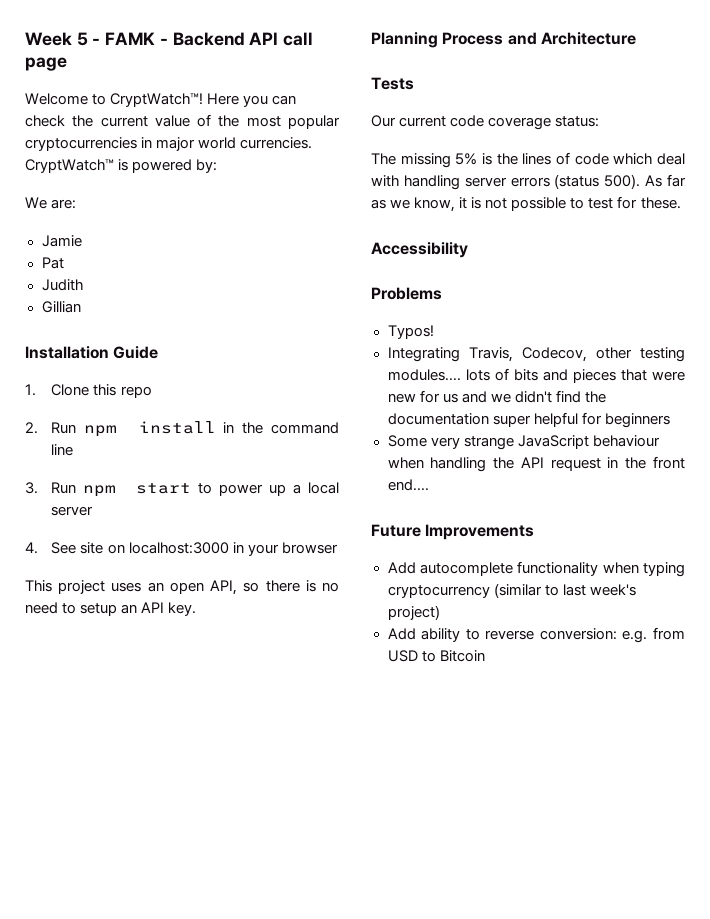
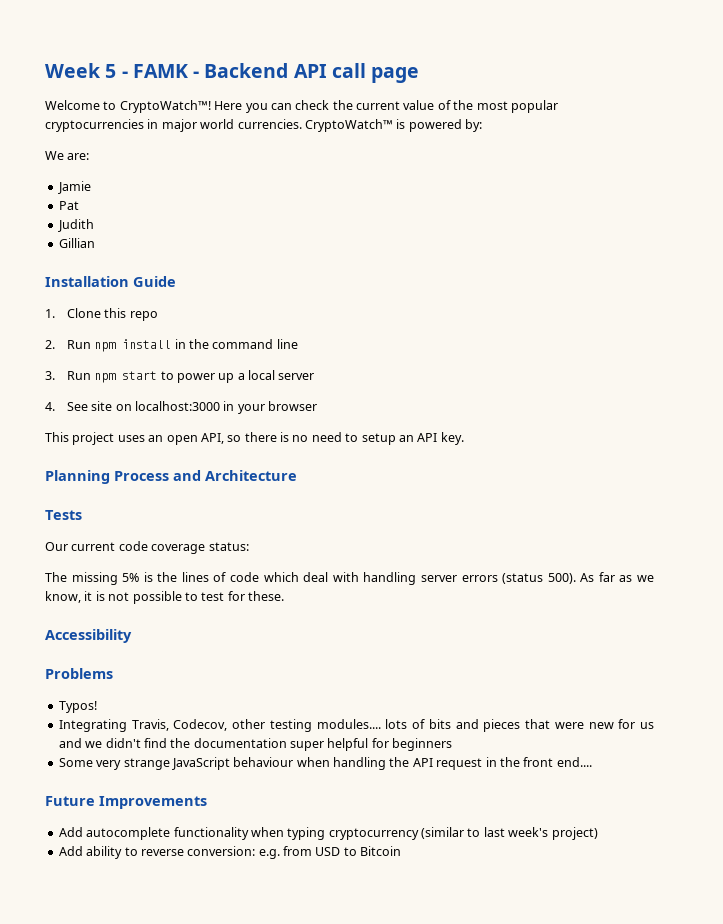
[110,93,204,107] CryptWatch™! -> [119,100,211,113] CryptoWatch™!
[25,159,114,173] CryptWatch™ -> [304,119,393,132] CryptoWatch™

